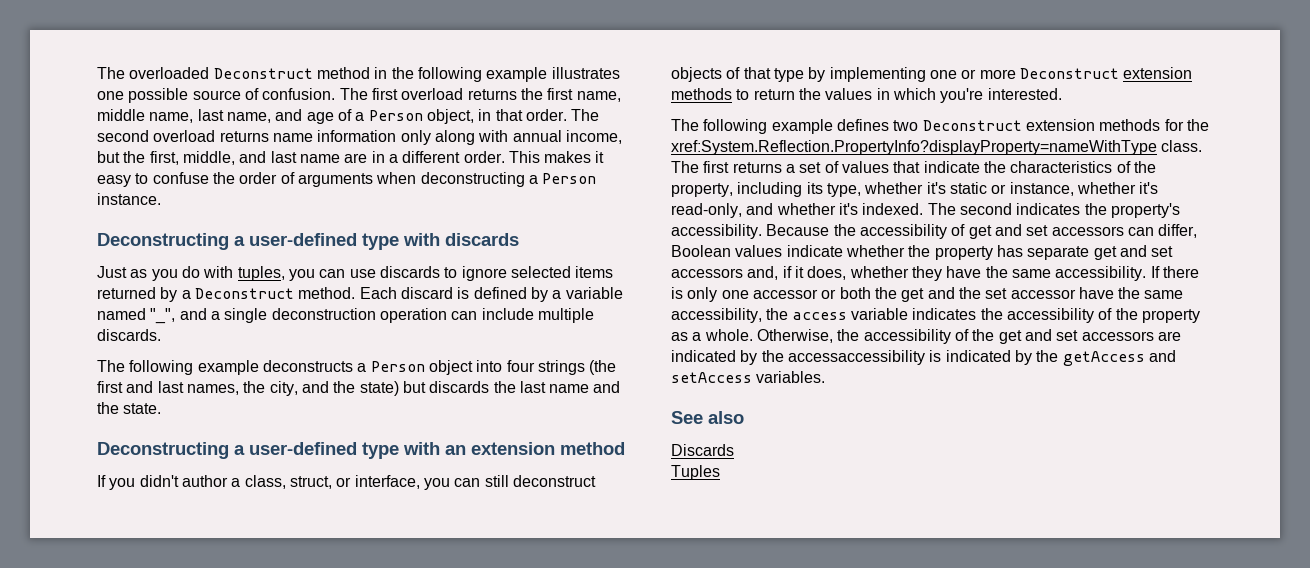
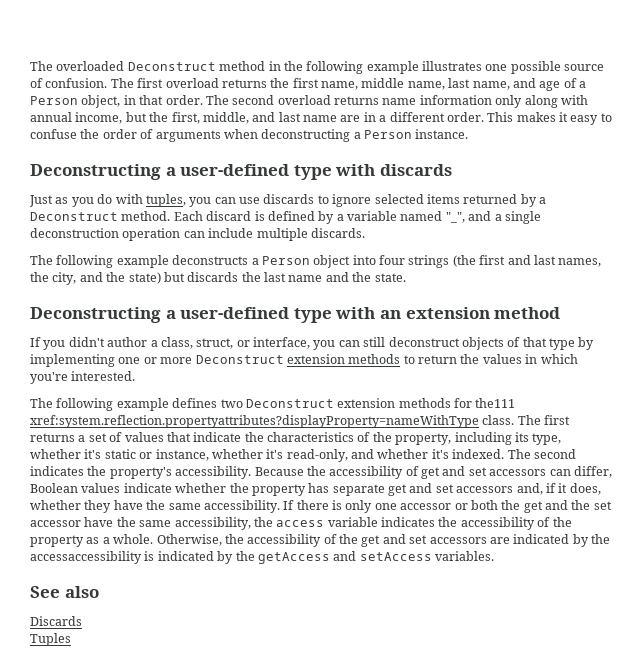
[1186,119,1209,131] [671,140,1157,155] the xref:System.Reflection.PropertyInfo?displayProperty=nameWithType -> [475,398,516,408] [30,415,479,428] the111 xref:system.reflection.propertyattributes?displayProperty=nameWithType

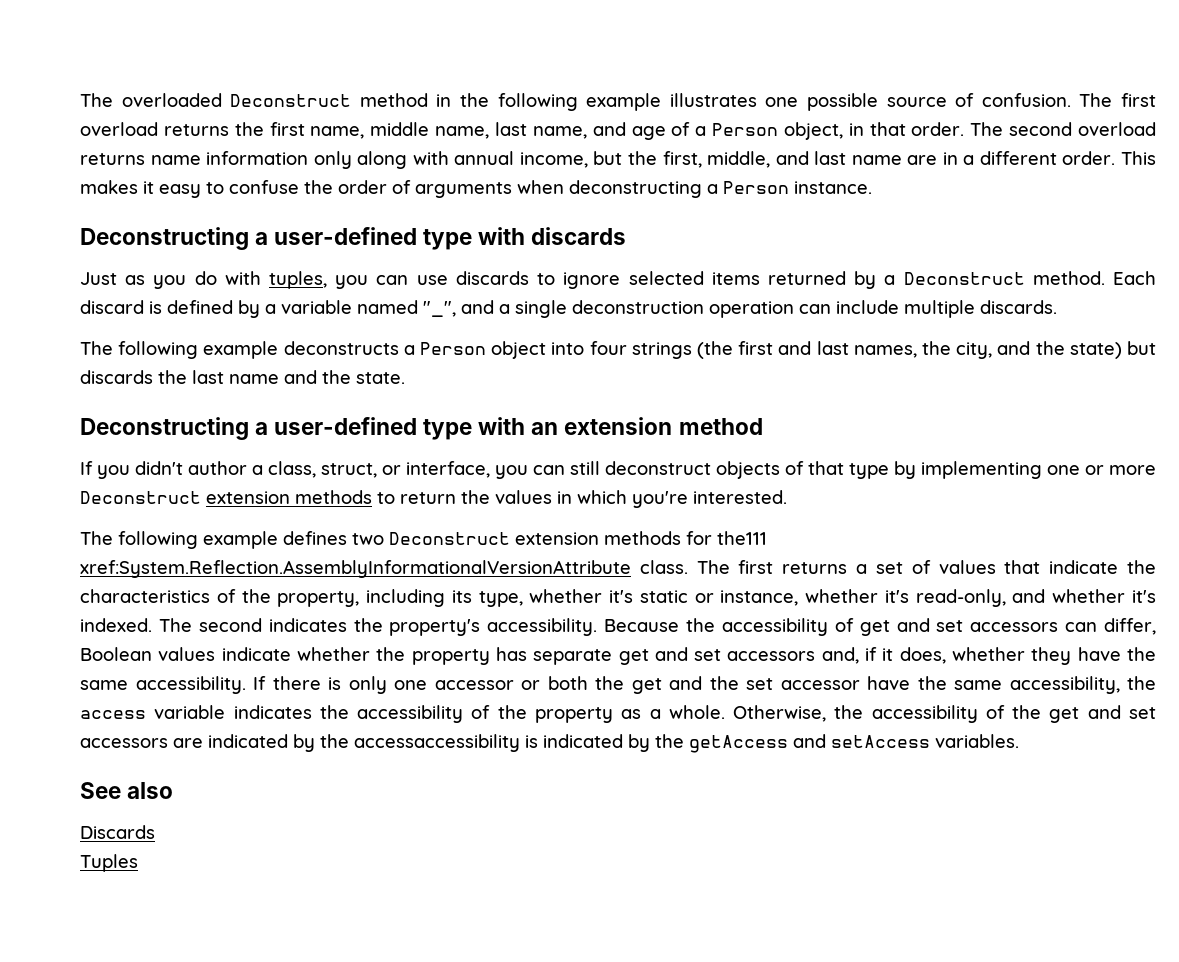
[30,415,479,428] xref:system.reflection.propertyattributes?displayProperty=nameWithType -> [80,560,631,578] xref:System.Reflection.AssemblyInformationalVersionAttribute

